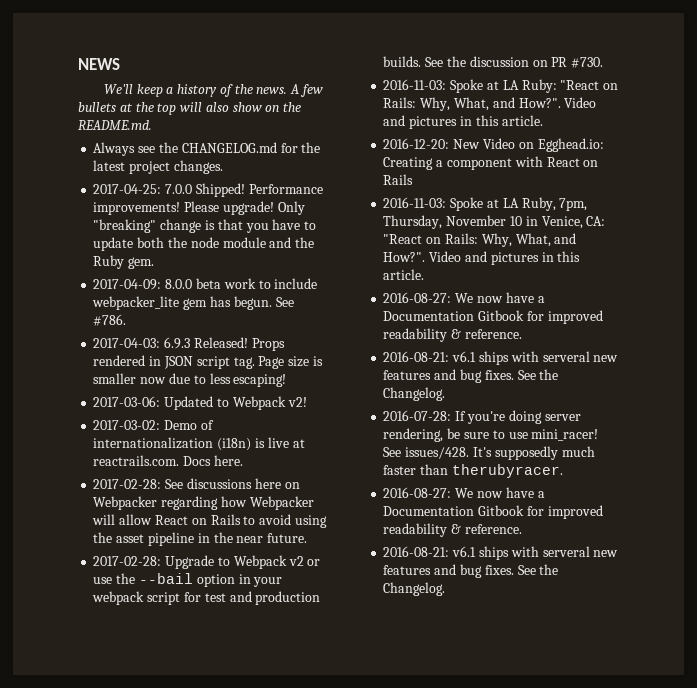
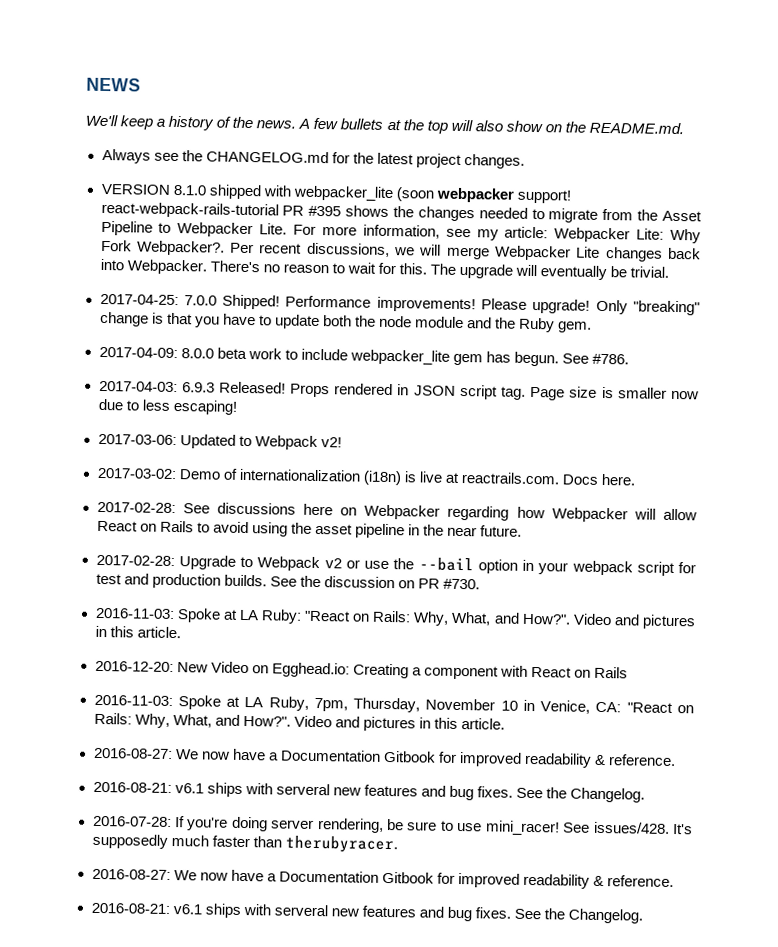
(223, 167) none -> [100,183,571,204] [100,201,703,223] [100,220,701,244] [100,239,701,262] [99,258,670,281] // VERSION 8.1.0 shipped with webpacker_lite (soon webpacker support! react-webpack-rails-tutorial PR #395 shows the changes needed to migrate from the Asset Pipeline to Webpacker Lite. For more information, see my article: Webpacker Lite: Why Fork Webpacker?. Per recent discussions, we will merge Webpacker Lite changes back into Webpacker. There's no reason to wait for this. The upgrade will eventually be trivial.

